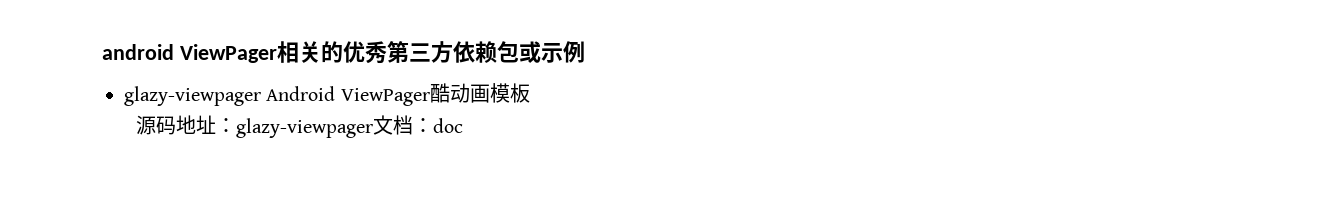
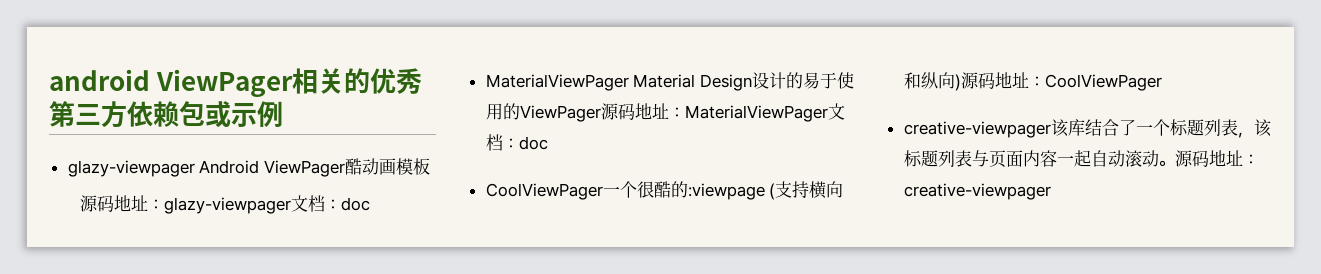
(464, 125) none -> [485,72,854,91] [485,103,845,122] [485,134,548,151] [485,181,844,200] [903,72,1162,91] [903,119,1272,138] [903,150,1259,168] [903,183,1051,200] // MaterialViewPager Material Design设计的易于使用的ViewPager源码地址：MaterialViewPager文档：doc // CoolViewPager一个很酷的:viewpage (支持横向和纵向)源码地址：CoolViewPager // creative-viewpager该库结合了一个标题列表，该标题列表与页面内容一起自动滚动。源码地址：creative-viewpager

